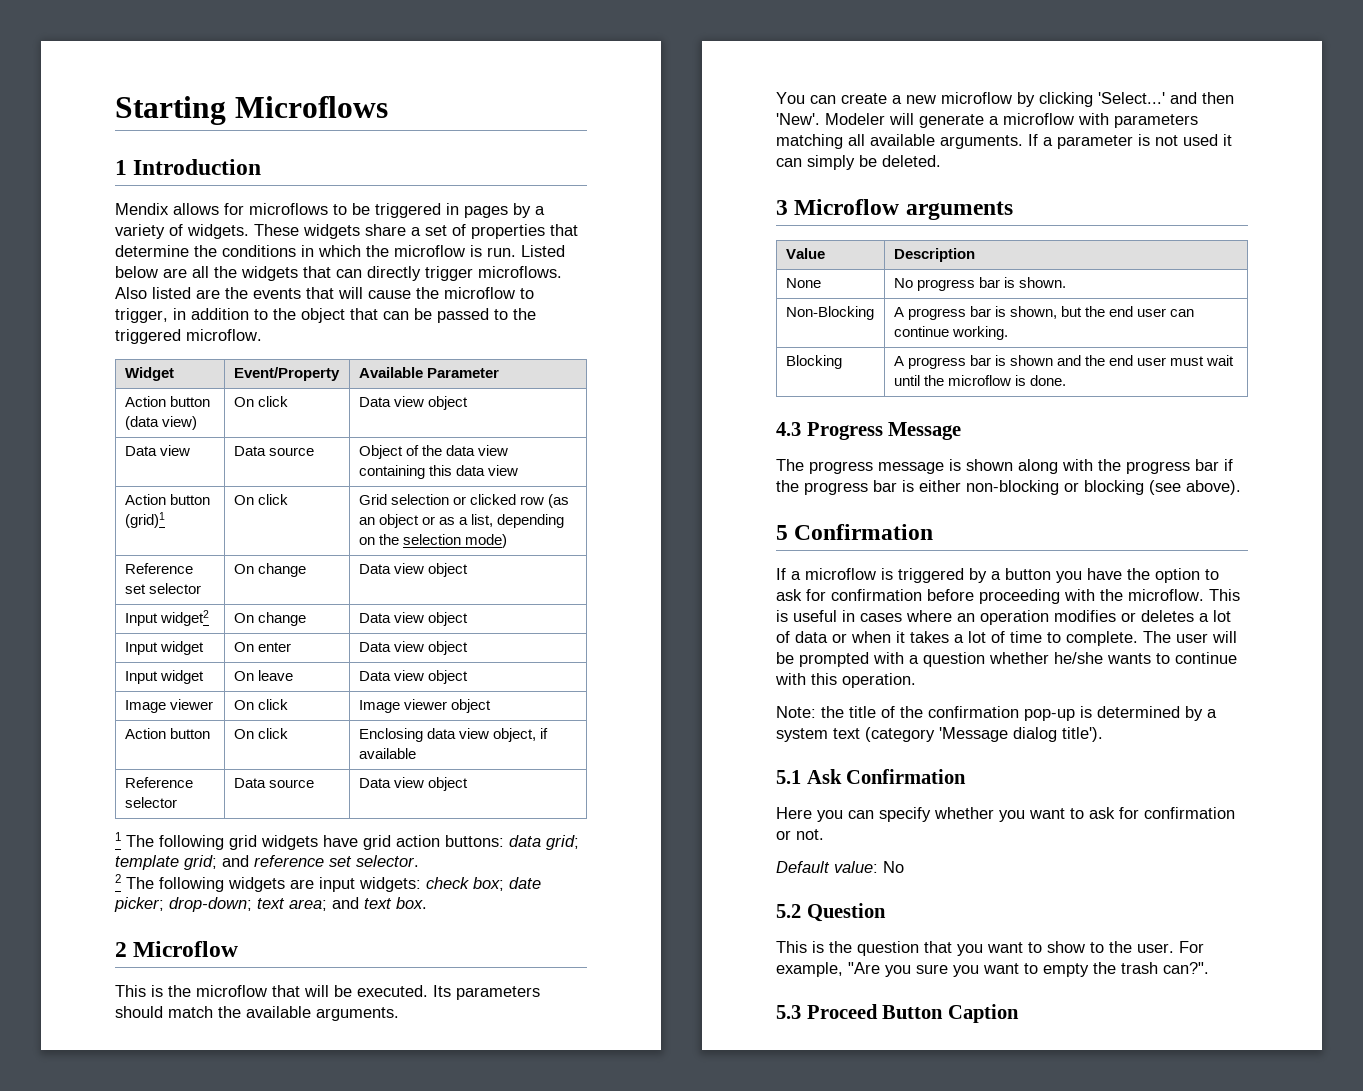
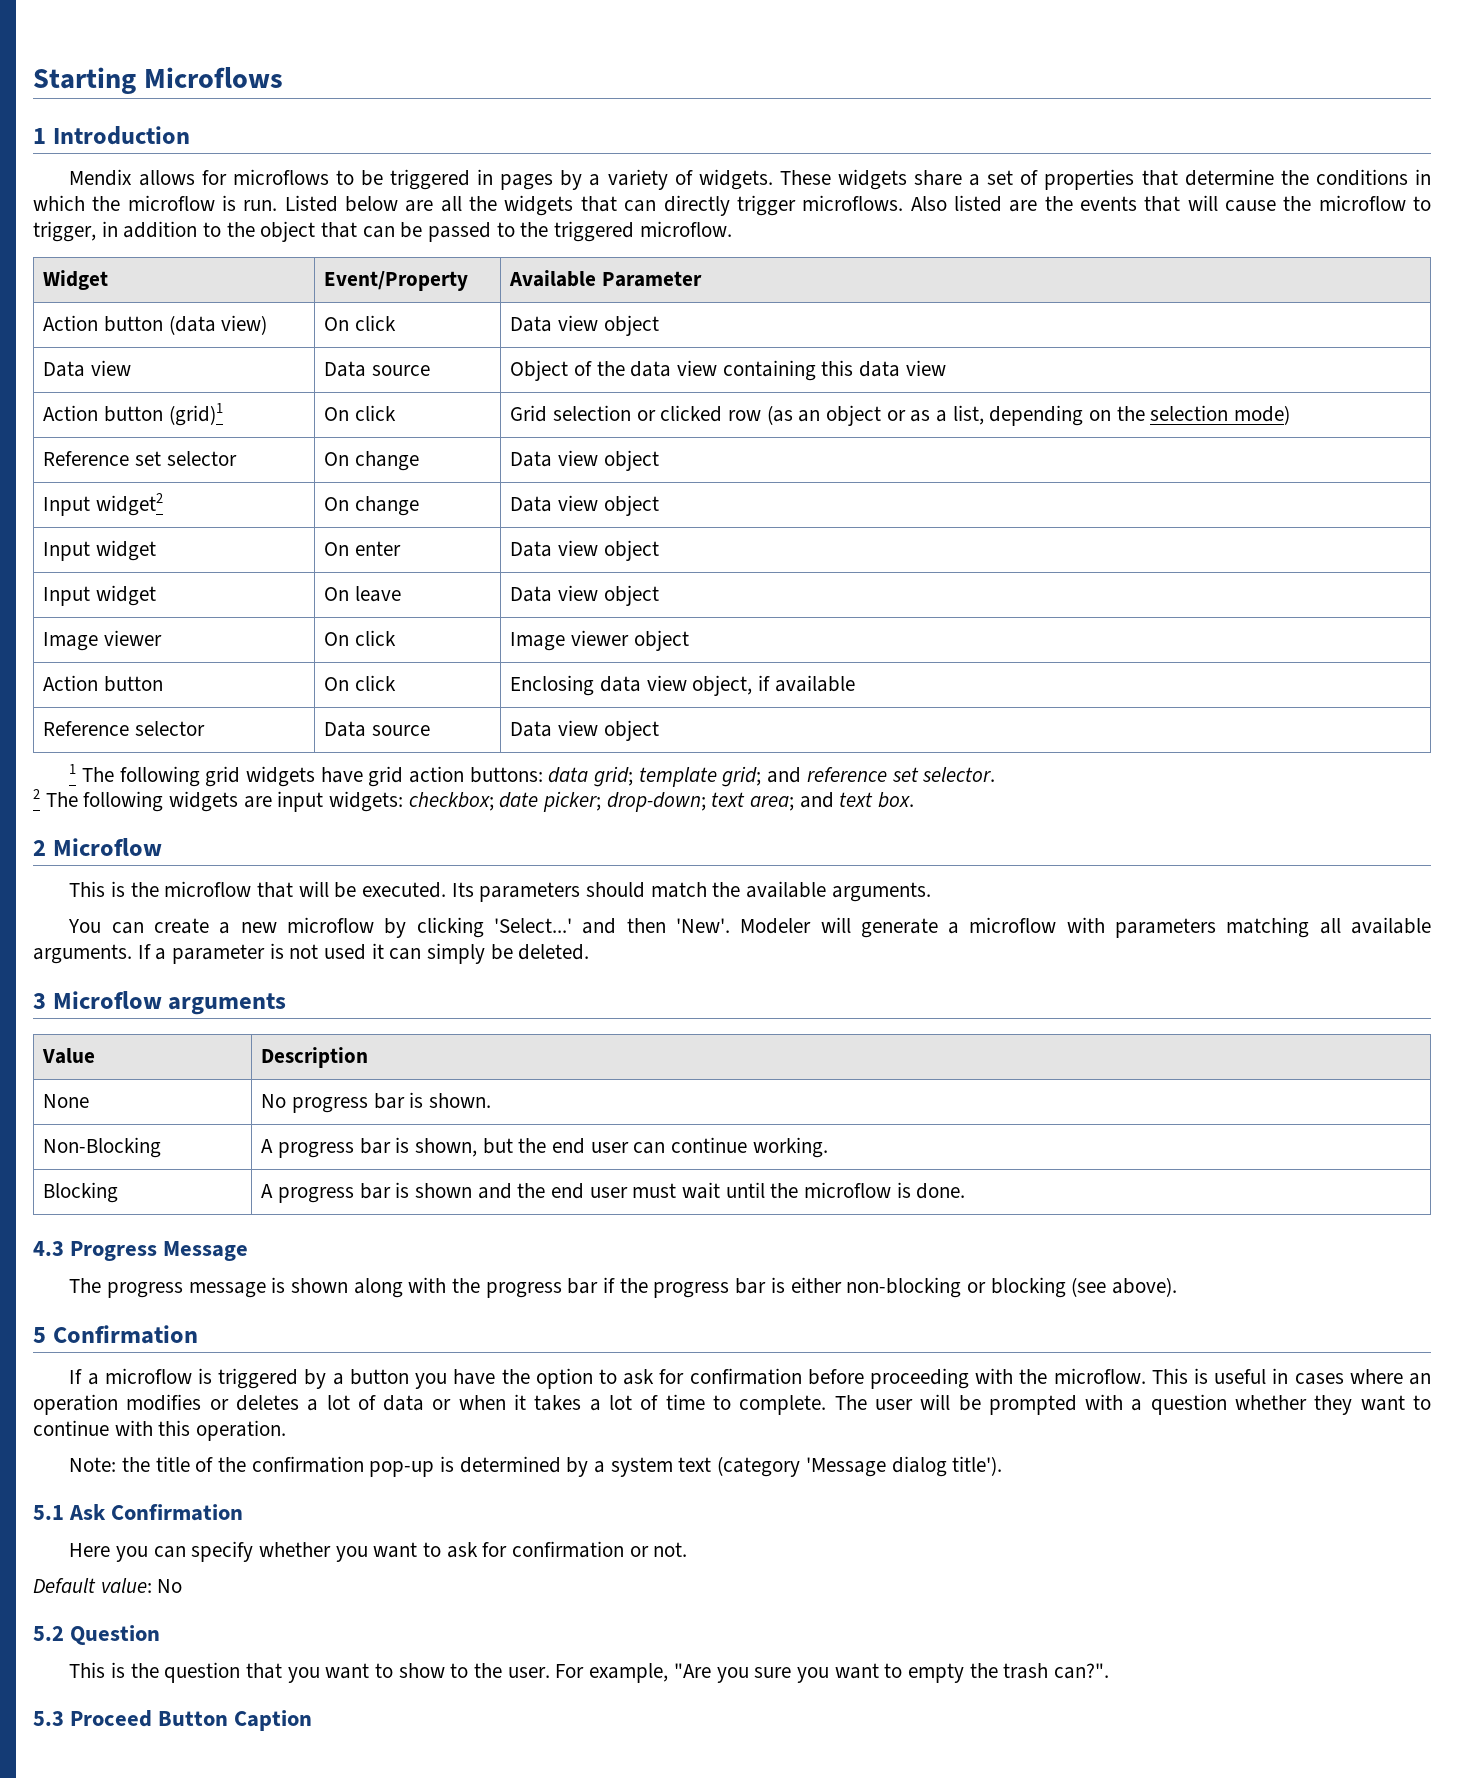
[426,877,504,891] check box; -> [408,792,494,811] checkbox;
[1054,652,1151,664] he/she wants -> [1314,1395,1405,1415] they want

